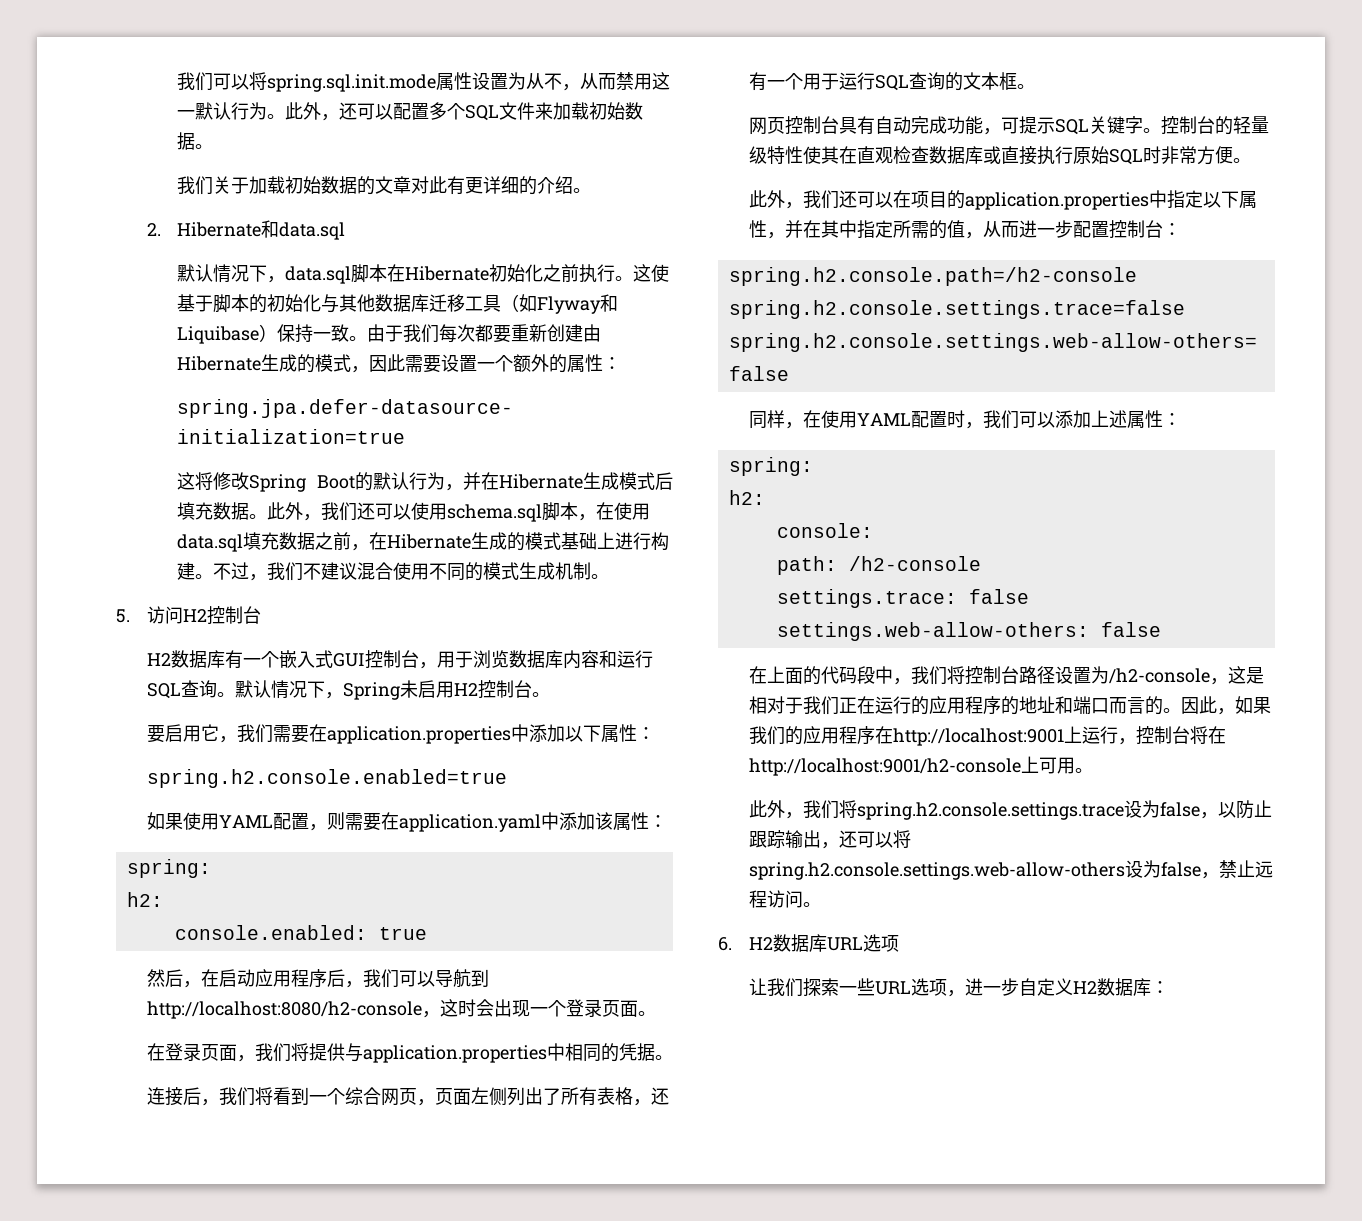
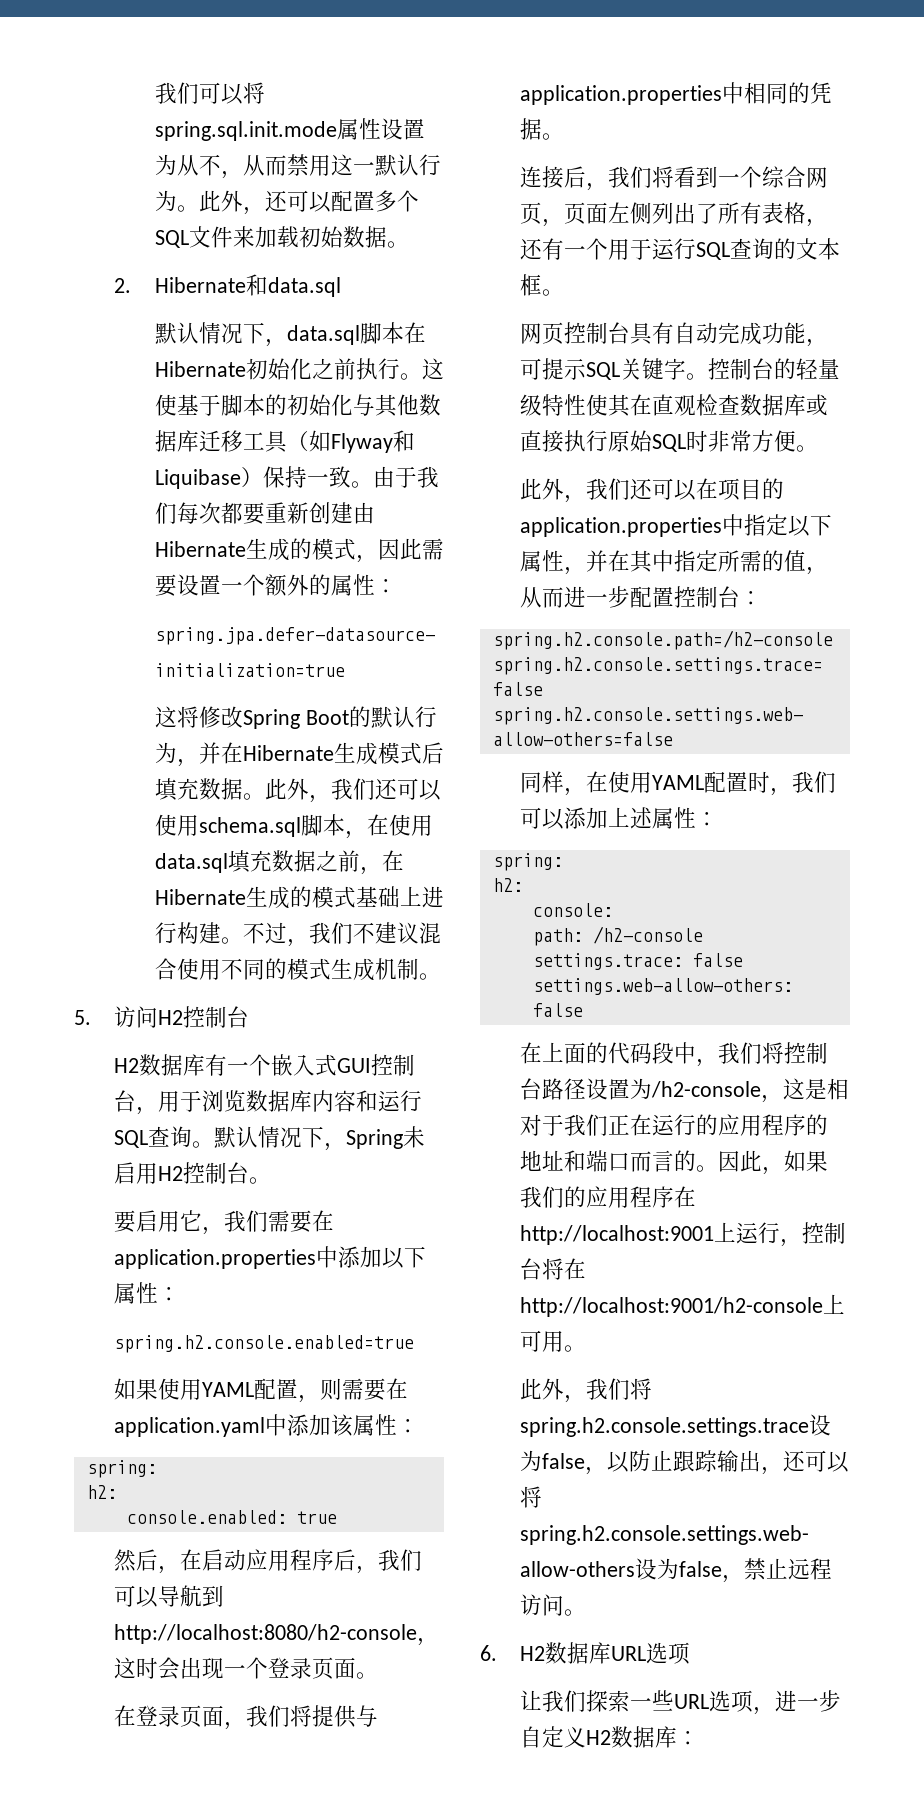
[177,176,592,195] // 我们关于加载初始数据的文章对此有更详细的介绍。 -> (409, 244) none

